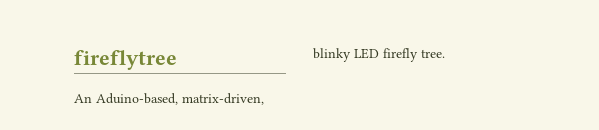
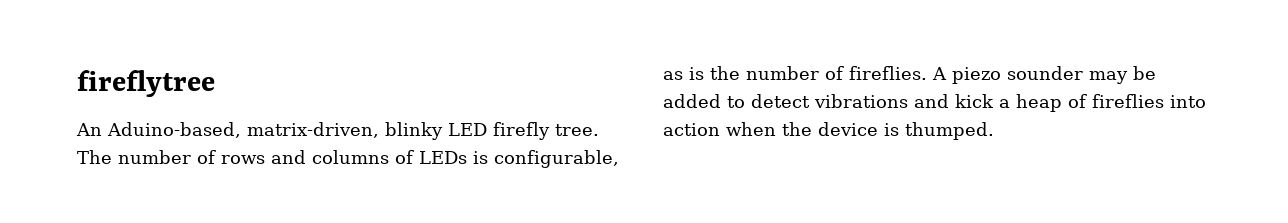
(445, 53) none -> [77,150,619,168] [663,66,1156,84] [663,94,1206,112] [663,122,994,140] The number of rows and columns of LEDs is configurable, as is the number of fireflies. A piezo sounder may be added to detect vibrations and kick a heap of fireflies into action when the device is thumped.

